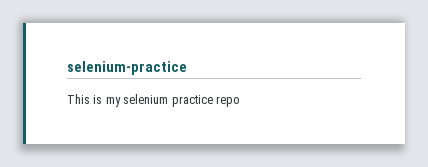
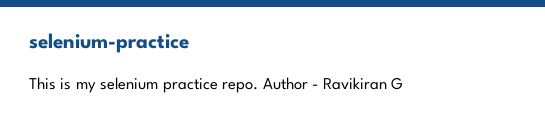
[215,96,240,107] repo -> [222,77,404,93] repo. Author - Ravikiran G

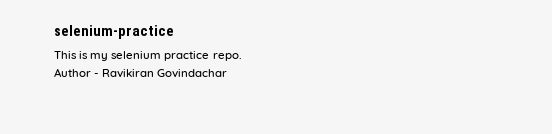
(259, 87) none -> (242, 57) //
[391,77,404,90] G -> [157,69,228,78] Govindachar

